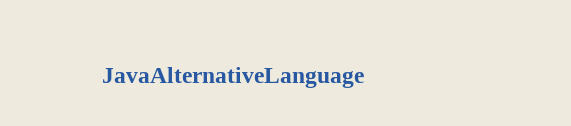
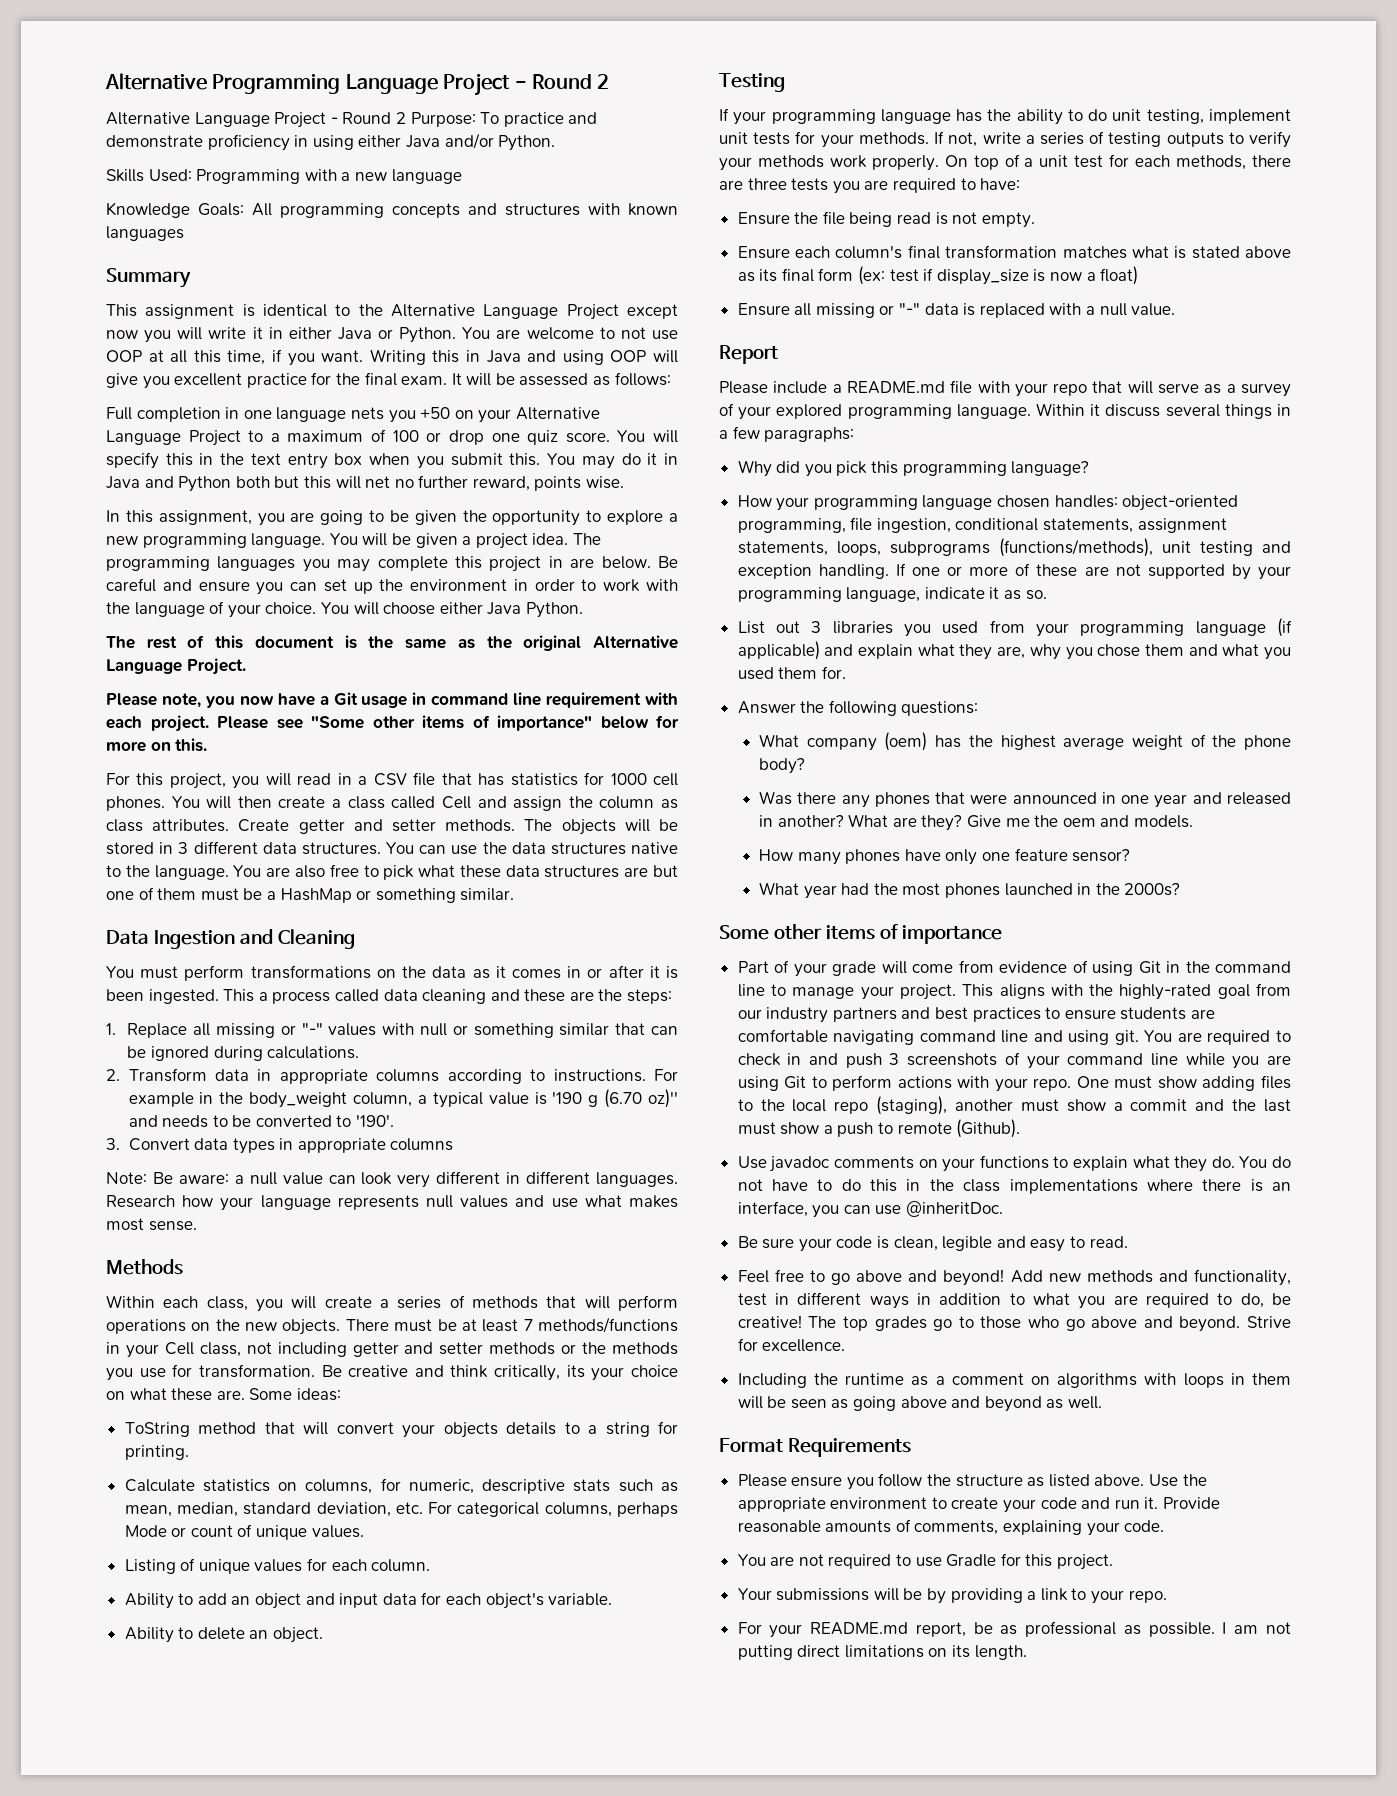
[102,67,364,88] JavaAlternativeLanguage -> [105,73,610,96] [106,112,598,128] [106,133,556,151] [106,169,462,184] [106,202,678,218] [106,226,184,241] [106,268,191,288] [106,304,678,320] [106,327,678,343] [106,349,679,366] [106,372,671,389] [106,407,600,423] [106,429,678,446] [106,452,679,469] [106,475,625,492] [106,510,678,526] [106,533,601,549] [106,556,678,572] [106,578,678,595] [106,601,583,618] [106,635,678,651] [106,658,246,675] [106,692,678,708] [106,715,679,732] [106,738,208,752] [106,772,678,789] [106,796,678,811] [106,819,678,835] [106,841,678,855] [106,864,678,880] [106,887,515,903] [106,929,355,949] [106,965,678,981] [106,989,673,1004] [106,1023,678,1038] [127,1046,360,1061] [106,1068,678,1084] [128,1089,678,1108] [128,1115,395,1128] [106,1138,454,1154] [106,1171,678,1188] [106,1195,678,1211] [106,1218,197,1231] [106,1259,183,1275] [106,1295,678,1312] [106,1317,679,1335] [106,1342,679,1358] [106,1364,678,1381] [106,1388,341,1401] [124,1421,679,1438] [124,1445,189,1460] [124,1478,678,1494] [124,1502,678,1517] [124,1524,364,1540] [124,1558,431,1574] [124,1592,613,1609] [124,1627,324,1643] [719,73,785,92] [719,108,1291,125] [719,131,1291,148] [719,154,1291,171] [719,178,1021,194] [737,211,1035,228] [737,245,1291,259] [737,266,1139,285] [737,303,1176,318] [719,345,778,364] [719,380,1291,397] [719,403,1291,420] [719,426,855,442] [737,460,1090,477] [737,495,1239,511] [737,517,1227,533] [737,538,1291,557] [737,563,1291,580] [737,587,1047,602] [737,618,1292,637] [737,641,1291,660] [737,666,846,680] [737,700,979,716] [759,732,1291,751] [759,758,806,774] [759,791,1291,808] [759,814,1193,831] [759,848,1131,865] [759,882,1181,899] [719,924,1002,944] [737,960,1291,977] [737,983,1291,1000] [737,1007,1216,1023] [737,1029,1291,1045] [737,1052,1291,1069] [737,1075,1291,1092] [737,1096,1291,1115] [737,1119,1021,1138] [737,1155,1291,1172] [737,1179,1291,1194] [737,1201,1004,1218] [737,1236,1128,1252] [737,1269,1291,1286] [737,1292,1291,1309] [737,1315,1291,1332] [737,1338,846,1352] [737,1373,1291,1388] [737,1396,1103,1412] [719,1438,911,1457] [737,1473,1207,1490] [737,1497,1221,1513] [737,1519,1165,1536] [737,1553,1114,1570] [737,1588,1167,1604] [737,1621,1291,1638] [737,1645,1027,1660] Alternative Programming Language Project - Round 2 // Alternative Language Project - Round 2 Purpose: To practice and demonstrate proficiency in using either Java and/or Python. // Skills Used: Programming with a new language // Knowledge Goals: All programming concepts and structures with known languages // Summary // This assignment is identical to the Alternative Language Project except now you will write it in either Java or Python. You are welcome to not use OOP at all this time, if you want. Writing this in Java and using OOP will give you excellent practice for the final exam. It will be assessed as follows: // Full completion in one language nets you +50 on your Alternative Language Project to a maximum of 100 or drop one quiz score. You will specify this in the text entry box when you submit this. You may do it in Java and Python both but this will net no further reward, points wise. // In this assignment, you are going to be given the opportunity to explore a new programming language. You will be given a project idea. The programming languages you may complete this project in are below. Be careful and ensure you can set up the environment in order to work with the language of your choice. You will choose either Java Python. // The rest of this document is the same as the original Alternative Language Project. // Please note, you now have a Git usage in command line requirement with each project. Please see "Some other items of importance" below for more on this. // For this project, you will read in a CSV file that has statistics for 1000 cell phones. You will then create a class called Cell and assign the column as class attributes. Create getter and setter methods. The objects will be stored in 3 different data structures. You can use the data structures native to the language. You are also free to pick what these data structures are but one of them must be a HashMap or something similar. // Data Ingestion and Cleaning // You must perform transformations on the data as it comes in or after it is been ingested. This a process called data cleaning and these are the steps: // 1. Replace all missing or "-" values with null or something similar that can be ignored during calculations. // 2. Transform data in appropriate columns according to instructions. For example in the body_weight column, a typical value is '190 g (6.70 oz)'' and needs to be converted to '190'. // 3. Convert data types in appropriate columns // Note: Be aware: a null value can look very different in different languages. Research how your language represents null values and use what makes most sense. // Methods // Within each class, you will create a series of methods that will perform operations on the new objects. There must be at least 7 methods/functions in your Cell class, not including getter and setter methods or the methods you use for transformation. Be creative and think critically, its your choice on what these are. Some ideas: // ToString method that will convert your objects details to a string for printing. // Calculate statistics on columns, for numeric, descriptive stats such as mean, median, standard deviation, etc. For categorical columns, perhaps Mode or count of unique values. // Listing of unique values for each column. // Ability to add an object and input data for each object's variable. // Ability to delete an object. // Testing // If your programming language has the ability to do unit testing, implement unit tests for your methods. If not, write a series of testing outputs to verify your methods work properly. On top of a unit test for each methods, there are three tests you are required to have: // Ensure the file being read is not empty. // Ensure each column's final transformation matches what is stated above as its final form (ex: test if display_size is now a float) // Ensure all missing or "-" data is replaced with a null value. // Report // Please include a README.md file with your repo that will serve as a survey of your explored programming language. Within it discuss several things in a few paragraphs: // Why did you pick this programming language? // How your programming language chosen handles: object-oriented programming, file ingestion, conditional statements, assignment statements, loops, subprograms (functions/methods), unit testing and exception handling. If one or more of these are not supported by your programming language, indicate it as so. // List out 3 libraries you used from your programming language (if applicable) and explain what they are, why you chose them and what you used them for. // Answer the following questions: // What company (oem) has the highest average weight of the phone body? // Was there any phones that were announced in one year and released in another? What are they? Give me the oem and models. // How many phones have only one feature sensor? // What year had the most phones launched in the 2000s? // Some other items of importance // Part of your grade will come from evidence of using Git in the command line to manage your project. This aligns with the highly-rated goal from our industry partners and best practices to ensure students are comfortable navigating command line and using git. You are required to check in and push 3 screenshots of your command line while you are using Git to perform actions with your repo. One must show adding files to the local repo (staging), another must show a commit and the last must show a push to remote (Github). // Use javadoc comments on your functions to explain what they do. You do not have to do this in the class implementations where there is an interface, you can use @inheritDoc. // Be sure your code is clean, legible and easy to read. // Feel free to go above and beyond! Add new methods and functionality, test in different ways in addition to what you are required to do, be creative! The top grades go to those who go above and beyond. Strive for excellence. // Including the runtime as a comment on algorithms with loops in them will be seen as going above and beyond as well. // Format Requirements // Please ensure you follow the structure as listed above. Use the appropriate environment to create your code and run it. Provide reasonable amounts of comments, explaining your code. // You are not required to use Gradle for this project. // Your submissions will be by providing a link to your repo. // For your README.md report, be as professional as possible. I am not putting direct limitations on its length.

